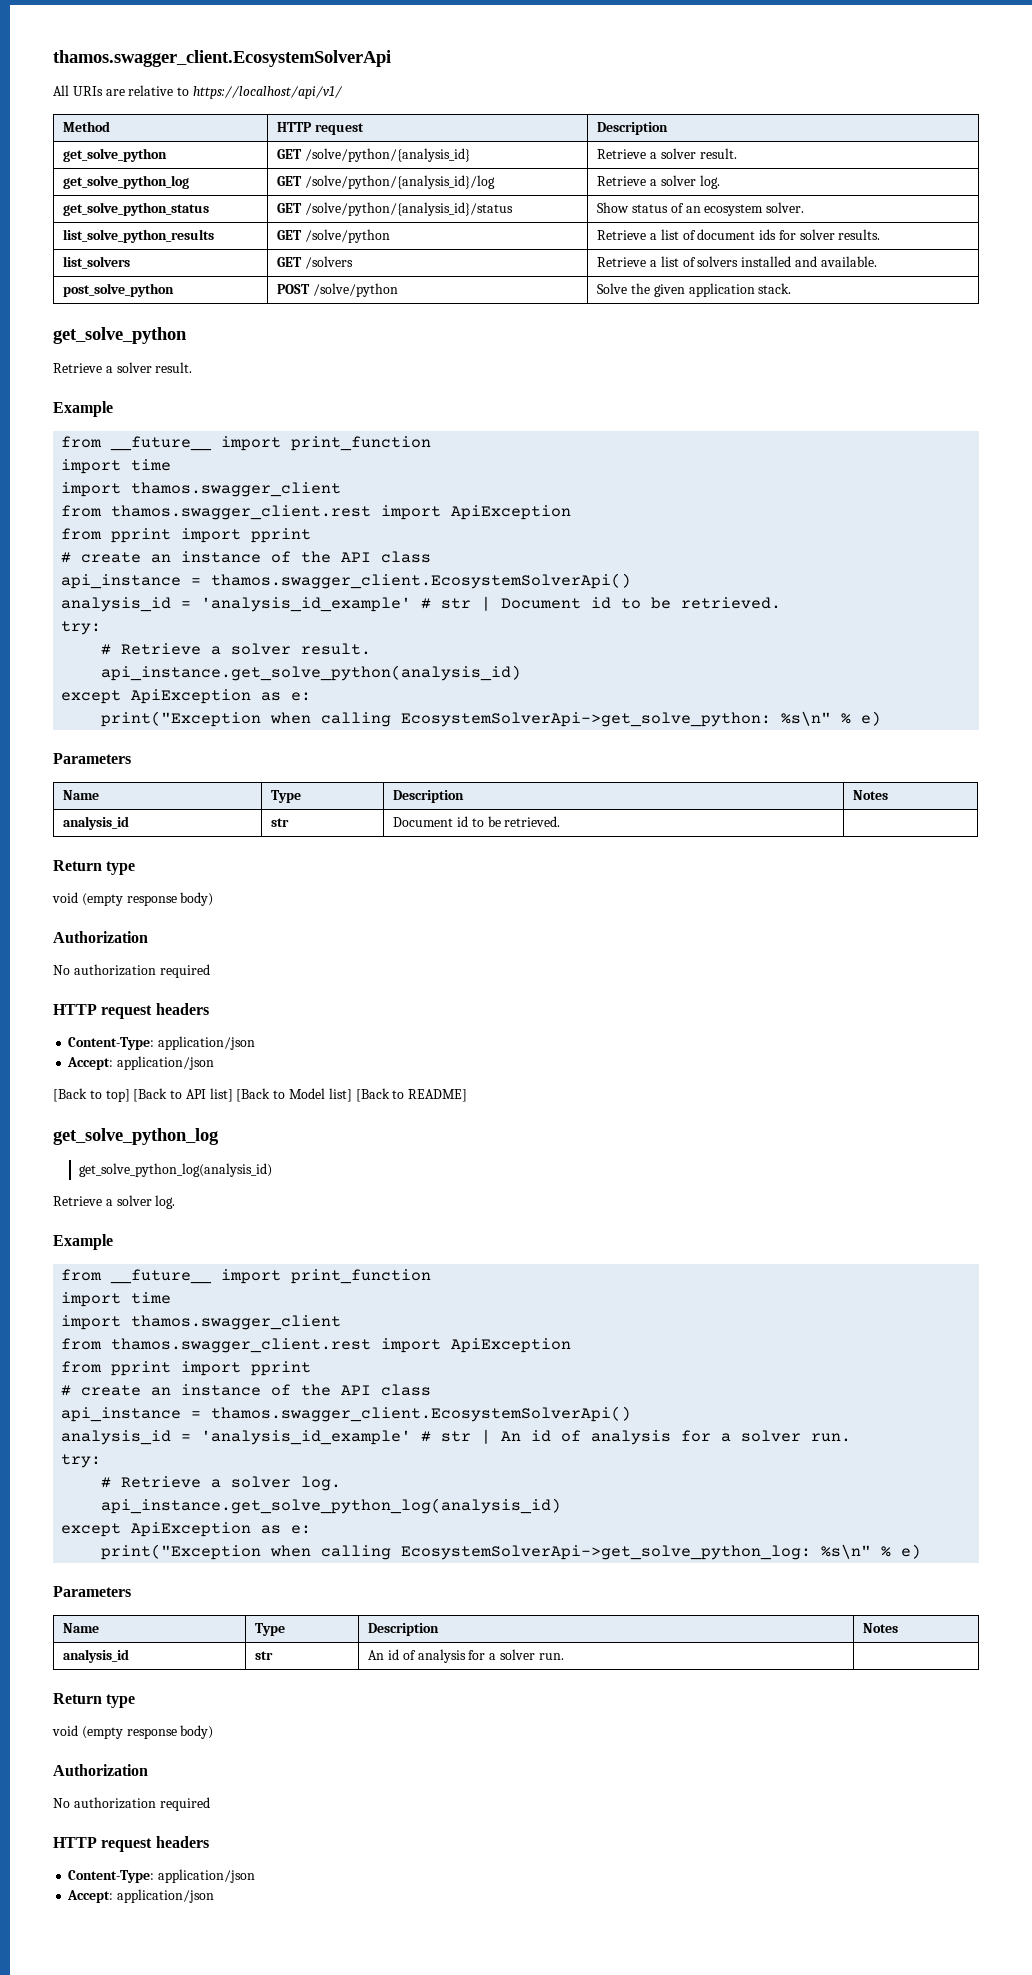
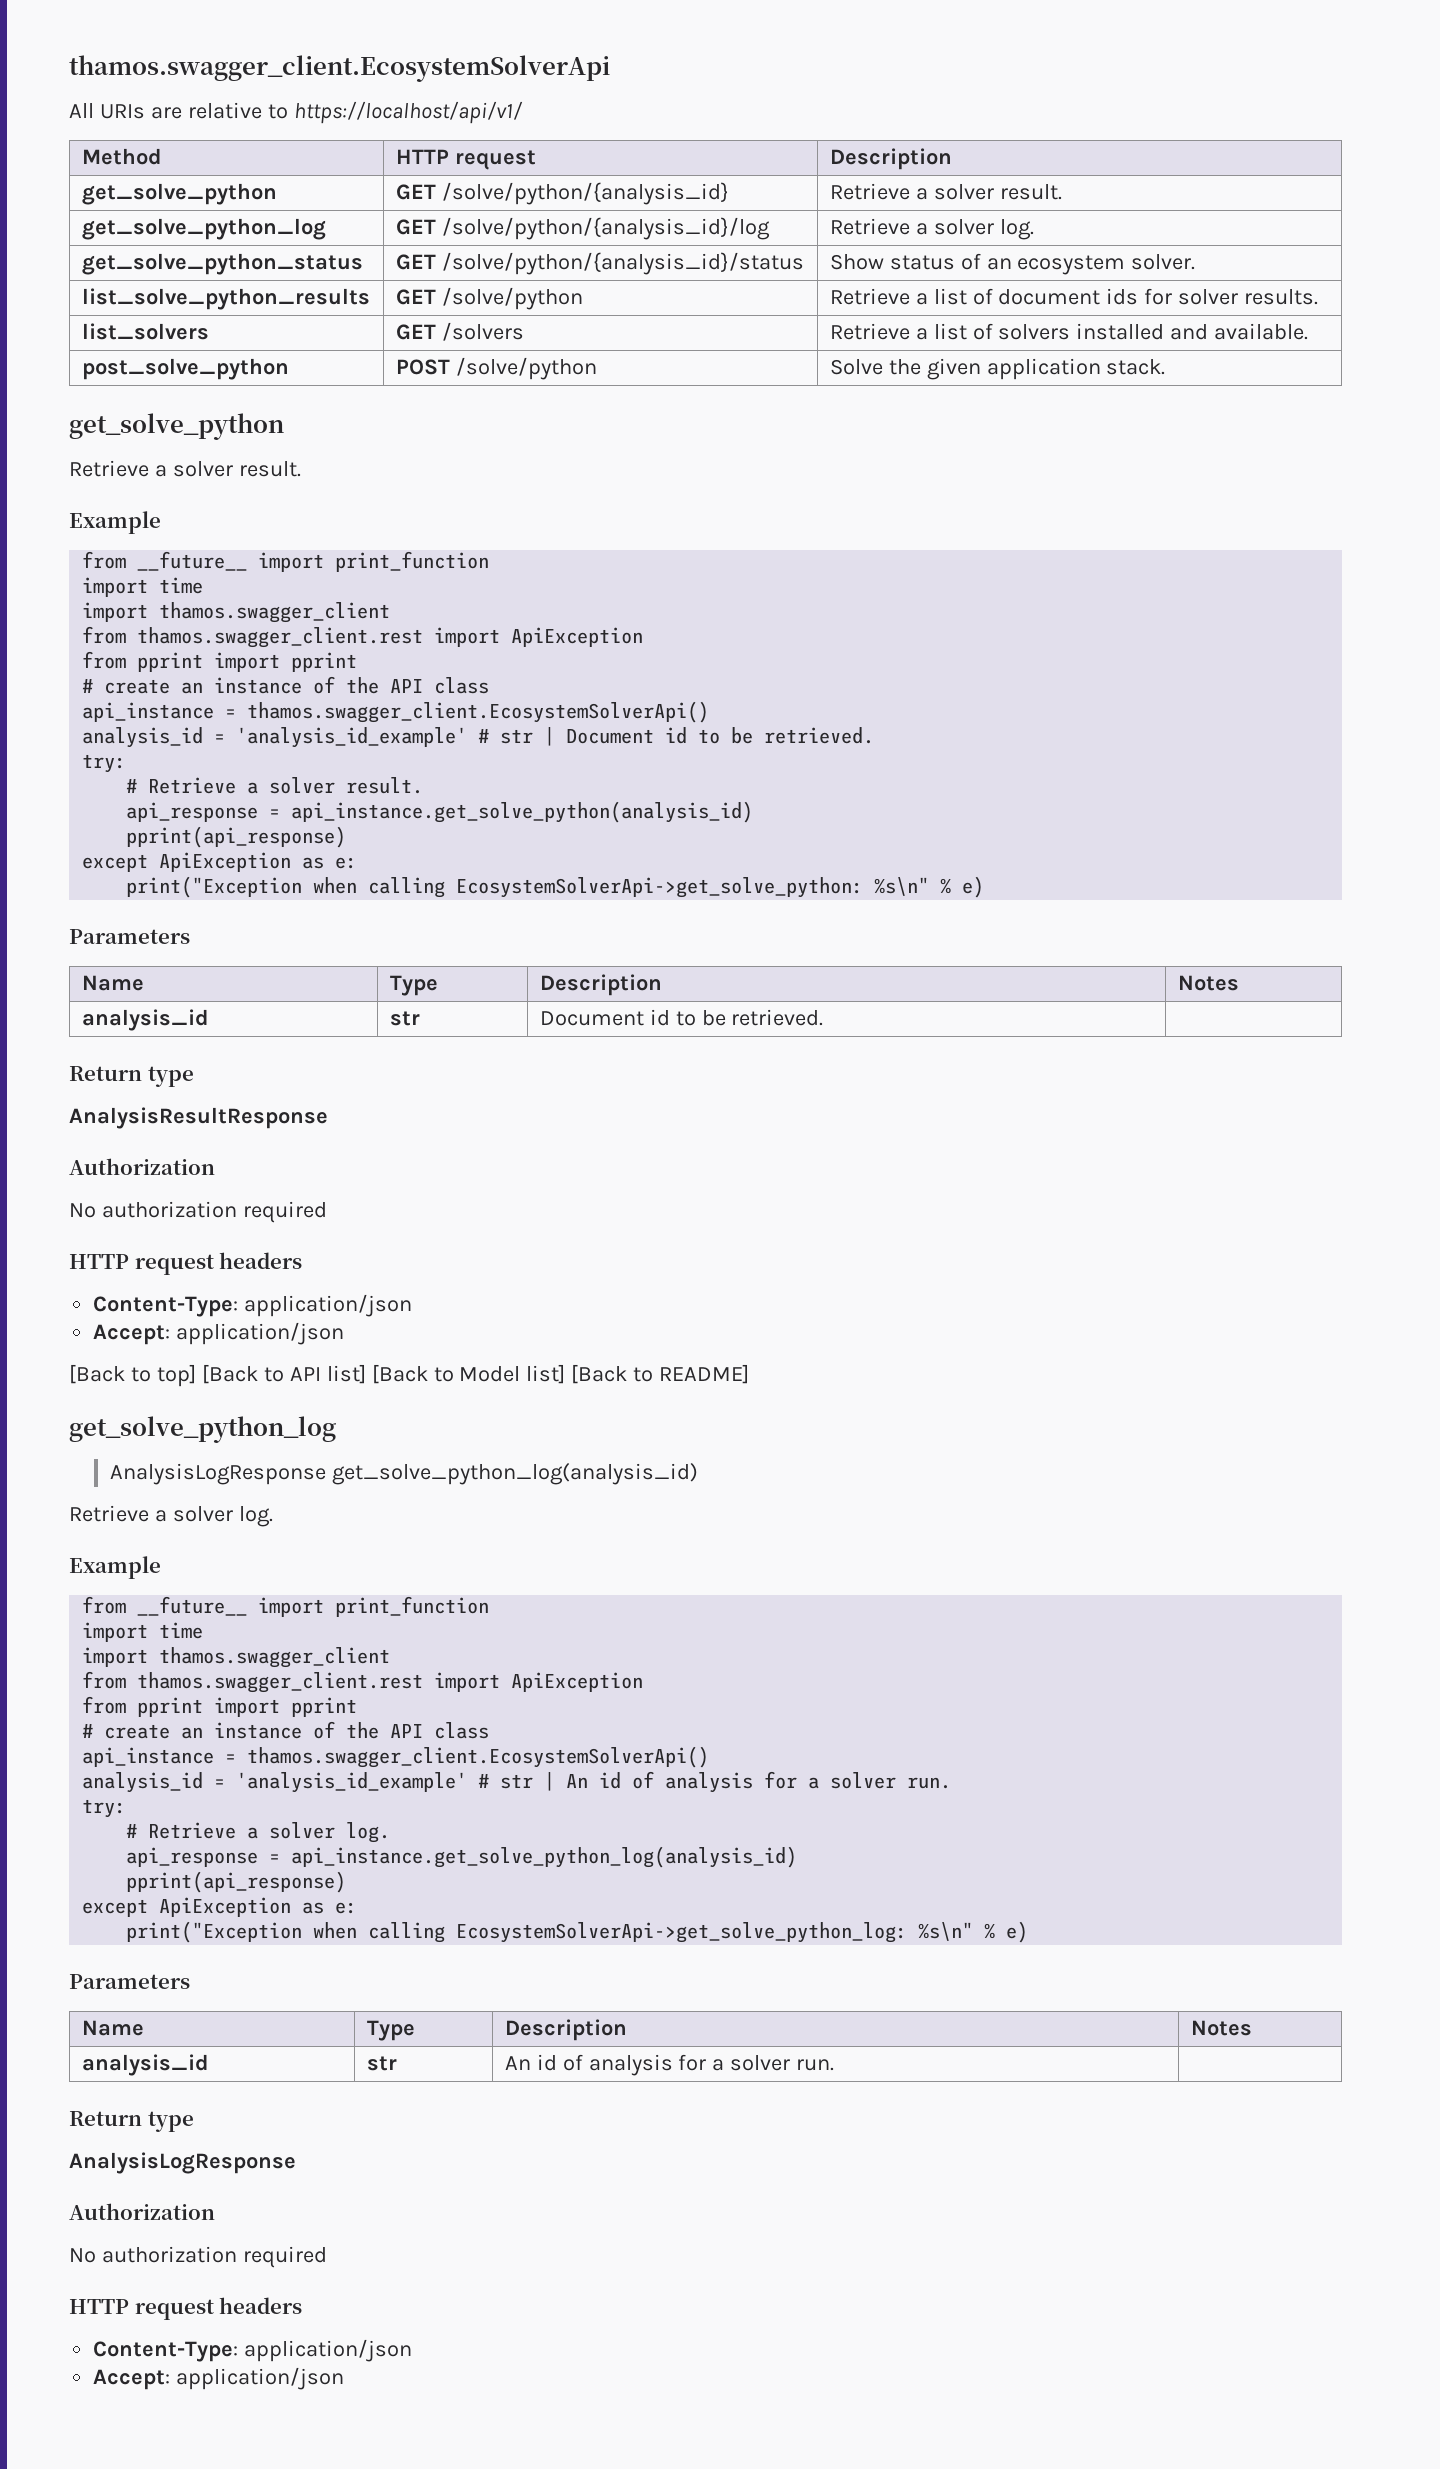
(372, 649) none -> [126,802,281,822] api_response =
(522, 673) none -> [126,826,347,848] // pprint(api_response)
[52,892,214,906] void (empty response body) -> [69,1107,328,1129] AnalysisResultResponse
(219, 1136) none -> [109,1463,326,1485] AnalysisLogResponse
(342, 1483) none -> [126,1847,281,1867] api_response =
(562, 1506) none -> [126,1871,347,1893] // pprint(api_response)
[52,1725,214,1739] void (empty response body) -> [69,2152,296,2174] AnalysisLogResponse

